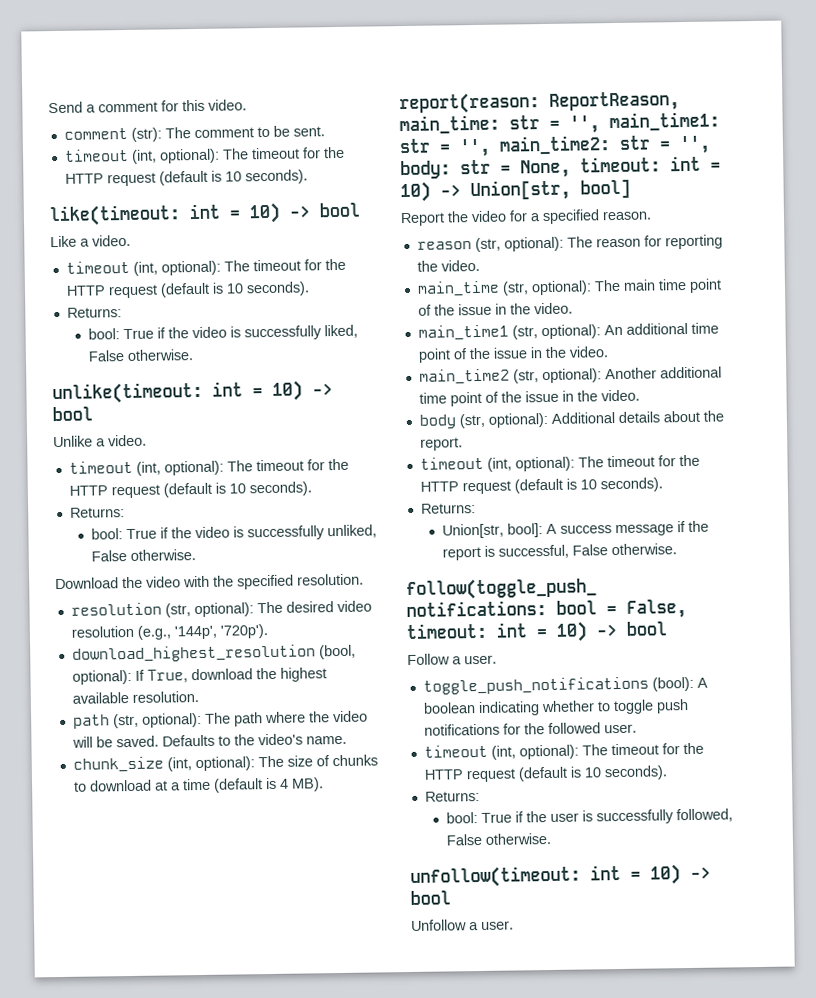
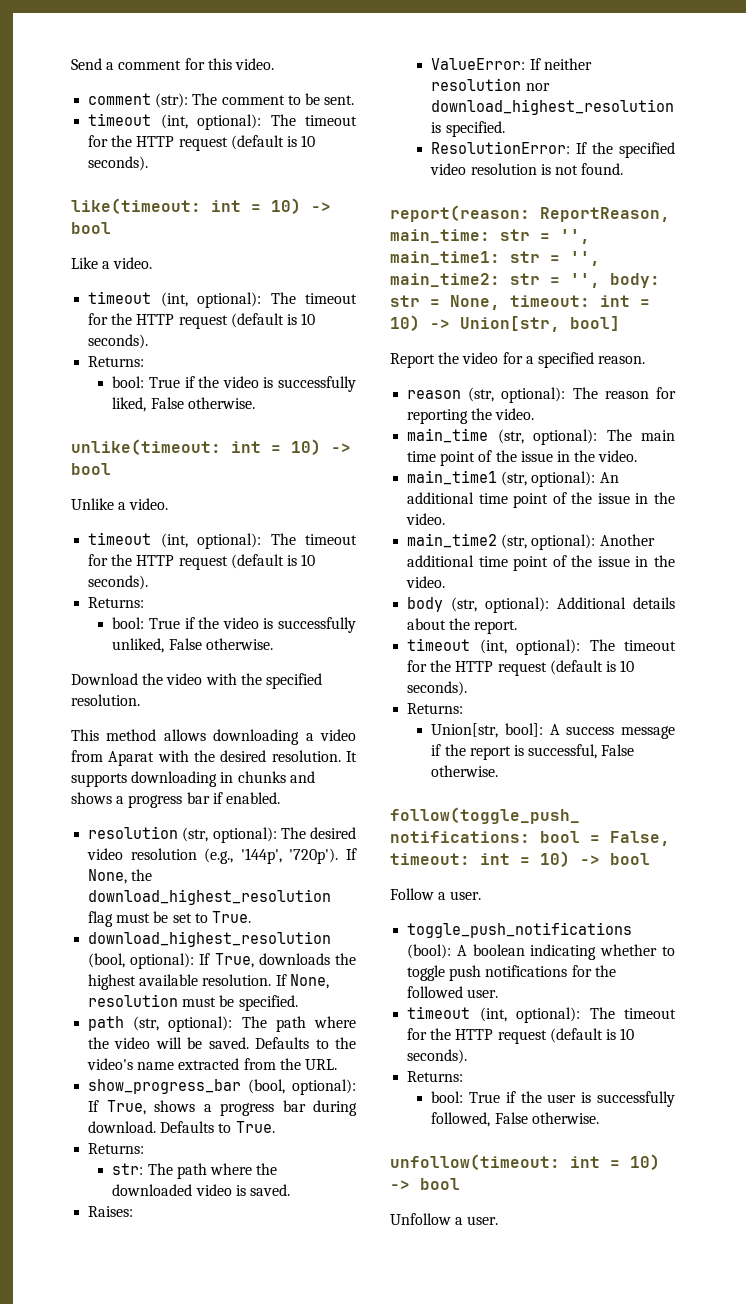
(364, 579) none -> [71,729,356,745] [71,750,357,766] [71,771,315,787] [71,792,280,808] // This method allows downloading a video from Aparat with the desired resolution. It supports downloading in chunks and shows a progress bar if enabled.
(268, 631) none -> [345,848,357,860] [88,869,153,884] [88,889,332,905] [88,911,251,927] If None, the download_highest_resolution flag must be set to True.
[190,668,253,681] download -> [258,953,330,965] downloads
(199, 697) none -> [275,974,329,989] [88,994,298,1011] If None, resolution must be specified.
[305,735,347,745] [72,754,378,773] [73,777,324,793] name. // chunk_size (int, optional): The size of chunks to download at a time (default is 4 MB). -> [137,1058,337,1070] [88,1079,356,1095] [88,1100,357,1116] [88,1121,275,1133] [88,1143,145,1154] [112,1163,278,1179] [112,1184,290,1196] [88,1206,134,1217] [431,58,592,70] [431,78,550,91] [431,99,675,115] [431,121,505,137] [431,141,675,158] [430,163,624,175] name extracted from the URL. // show_progress_bar (bool, optional): If True, shows a progress bar during download. Defaults to True. // Returns: // str: The path where the downloaded video is saved. // Raises: // ValueError: If neither resolution nor download_highest_resolution is specified. // ResolutionError: If the specified video resolution is not found.

